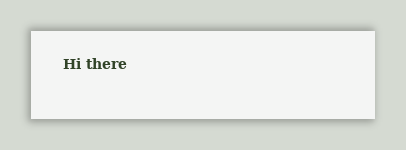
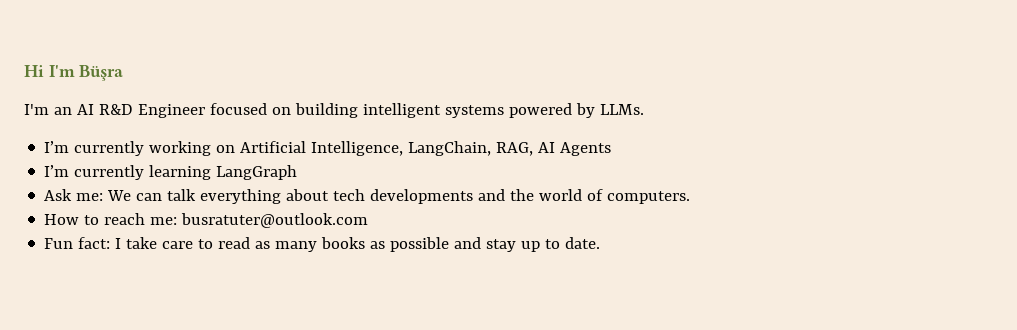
[86,58,127,69] there -> [48,65,124,81] [24,103,644,118] [44,141,612,156] [44,165,298,180] [44,189,691,204] [44,213,369,228] [44,237,601,252] I'm Büşra // I'm an AI R&D Engineer focused on building intelligent systems powered by LLMs. // I’m currently working on Artificial Intelligence, LangChain, RAG, AI Agents // I’m currently learning LangGraph // Ask me: We can talk everything about tech developments and the world of computers. // How to reach me: busratuter@outlook.com // Fun fact: I take care to read as many books as possible and stay up to date.

